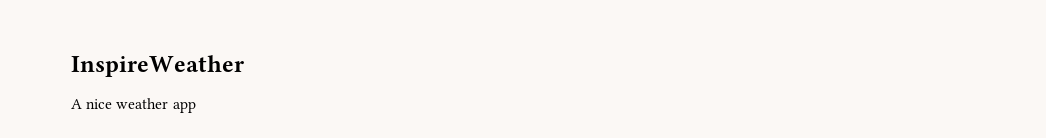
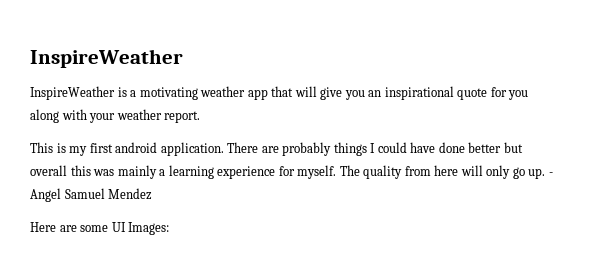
[71,98,196,113] A nice weather app -> [30,86,529,100] [30,109,201,123] [30,142,523,156] [30,165,553,179] [30,188,153,202] [30,222,170,235] InspireWeather is a motivating weather app that will give you an inspirational quote for you along with your weather report. // This is my first android application. There are probably things I could have done better but overall this was mainly a learning experience for myself. The quality from here will only go up. - Angel Samuel Mendez // Here are some UI Images:

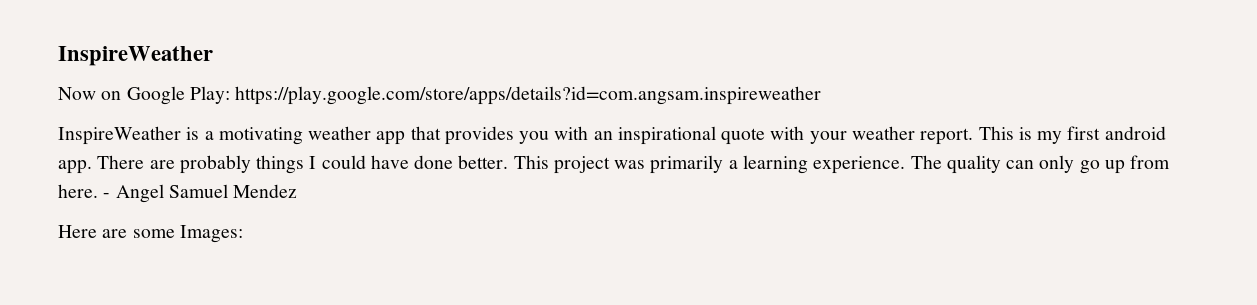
[30,49,183,68] InspireWeather -> [58,46,213,66] [58,86,822,105] InspireWeather // Now on Google Play: https://play.google.com/store/apps/details?id=com.angsam.inspireweather
[294,86,529,100] [30,109,59,123] will give you an inspirational quote for you along -> [444,126,766,145] provides you with an inspirational quote
(201, 117) // -> (974, 136) none
[160,142,224,156] application. -> [58,160,92,174] app.
[468,142,523,153] [30,165,546,179] better but overall this was mainly a learning experience for myself. The quality from here will only go up. -> [458,155,1171,174] [58,184,98,198] better. This project was primarily a learning experience. The quality can only go up from here.
[111,222,126,232] UI -> (175, 233) none

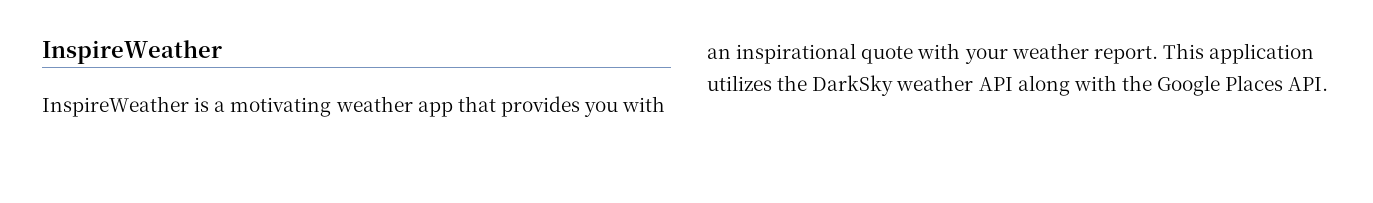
[58,46,213,66] [58,86,822,105] InspireWeather // Now on Google Play: https://play.google.com/store/apps/details?id=com.angsam.inspireweather -> [42,40,222,64] InspireWeather
[1018,126,1166,144] [58,155,1171,174] [58,184,298,203] [58,225,243,243] is my first android app. There are probably things I could have done better. This project was primarily a learning experience. The quality can only go up from here. - Angel Samuel Mendez // Here are some Images: -> [1209,43,1315,64] [707,75,1329,96] application utilizes the DarkSky weather API along with the Google Places API.

